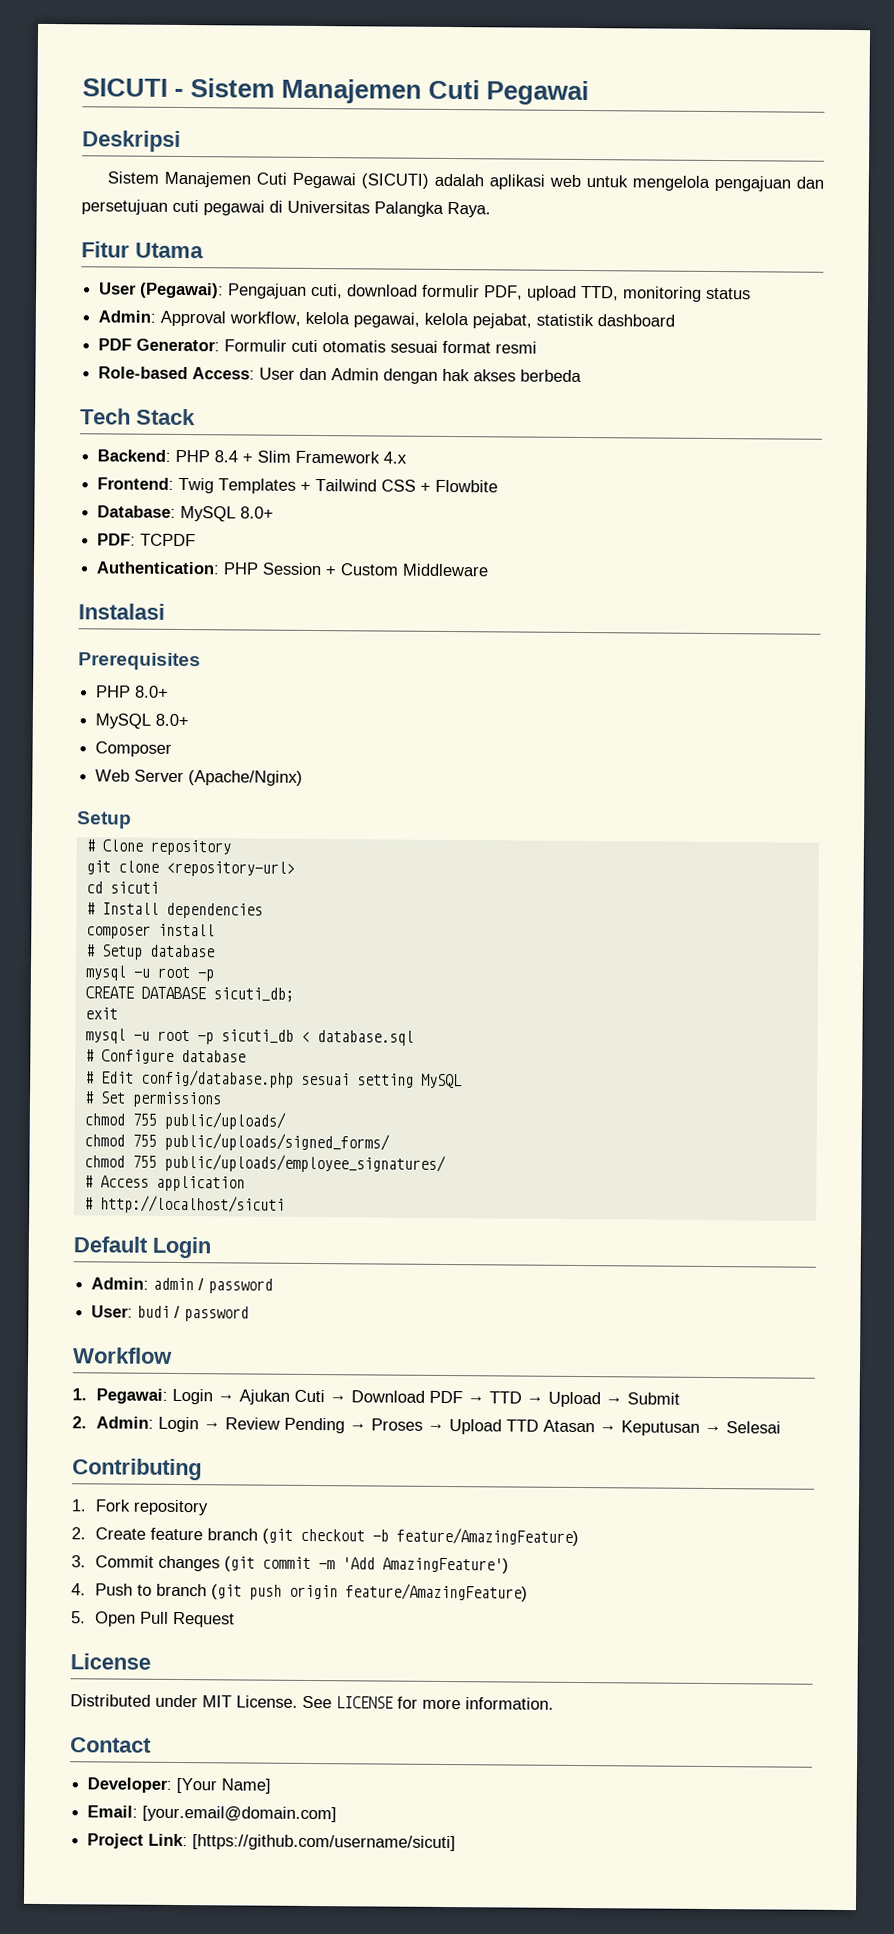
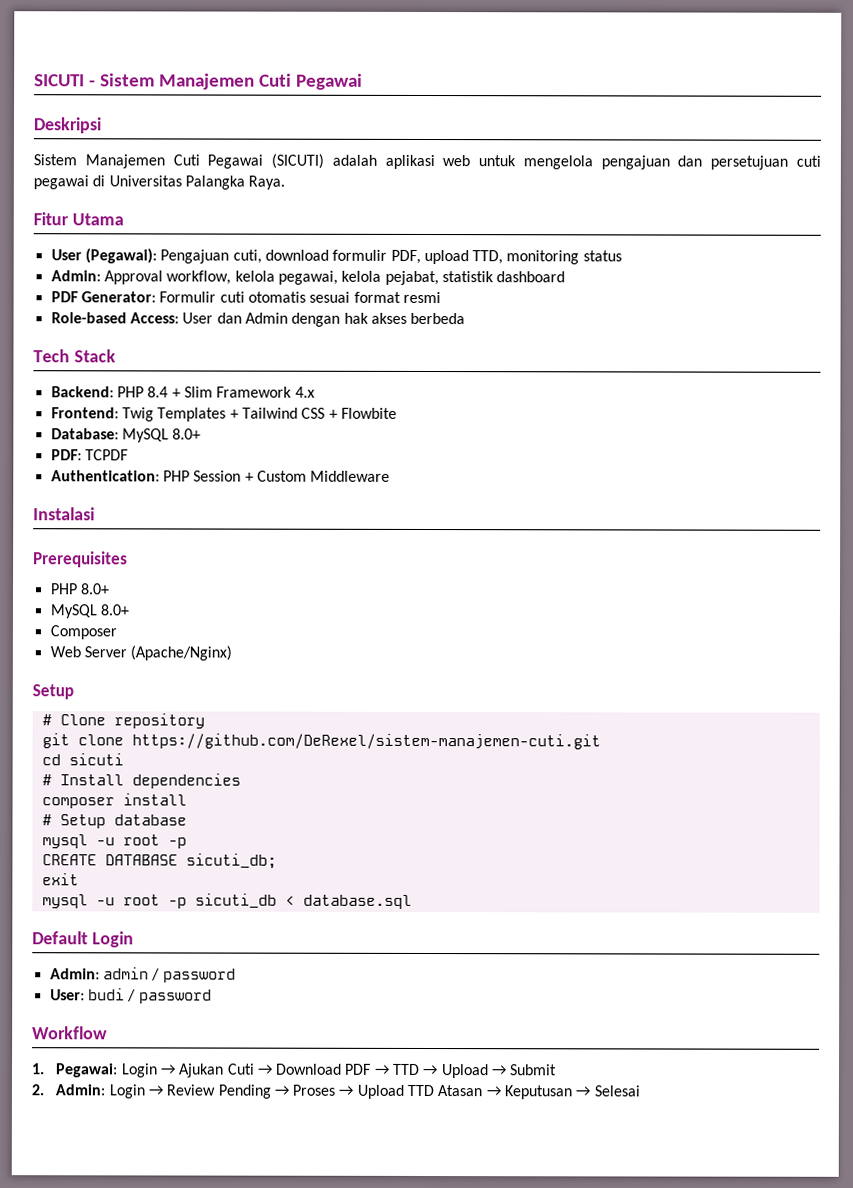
[165,860,295,877] <repository-url> -> [131,733,601,750] https://github.com/DeRexel/sistem-manajemen-cuti.git
[84,1049,246,1064] [84,1069,463,1089] [83,1091,222,1108] [83,1111,286,1130] [83,1132,390,1152] [83,1153,446,1173] [83,1175,245,1192] [83,1195,285,1214] // # Configure database // # Edit config/database.php sesuai setting MySQL // # Set permissions // chmod 755 public/uploads/ // chmod 755 public/uploads/signed_forms/ // chmod 755 public/uploads/employee_signatures/ // # Access application // # http://localhost/sicuti -> (412, 901) none
[72,1458,202,1481] [71,1499,208,1516] [71,1527,579,1547] [71,1555,509,1574] [71,1583,528,1602] [71,1611,235,1628] [70,1653,151,1670] [70,1694,554,1710] [70,1737,152,1753] [87,1777,272,1794] [87,1805,338,1823] [87,1833,457,1852] // Contributing // 1. Fork repository // 2. Create feature branch (git checkout -b feature/AmazingFeature) // 3. Commit changes (git commit -m 'Add AmazingFeature') // 4. Push to branch (git push origin feature/AmazingFeature) // 5. Open Pull Request // License // Distributed under MIT License. See LICENSE for more information. // Contact // Developer: [Your Name] // Email: [your.email@domain.com] // Project Link: [https://github.com/username/sicuti] -> (640, 1091) none

